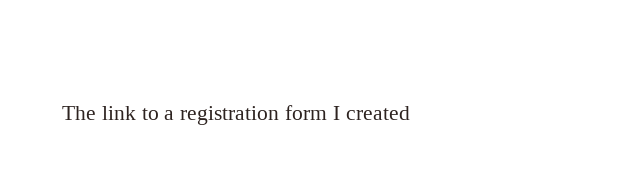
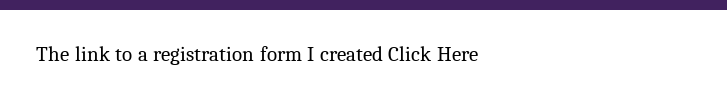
(410, 113) none -> [388,46,478,61] Click Here

